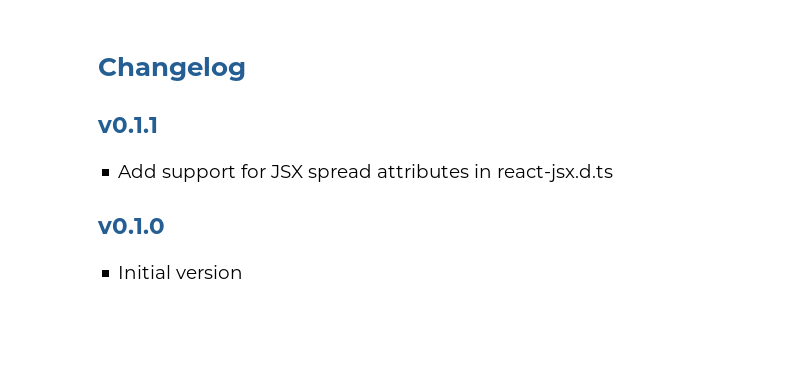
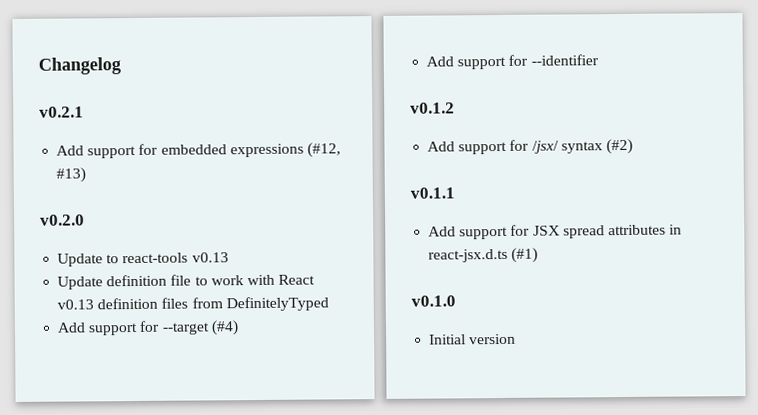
(246, 69) none -> [39,106,84,118] [56,142,341,159] [56,167,87,183] [40,214,85,226] [57,252,229,267] [57,274,316,290] [57,296,329,312] [57,320,239,336] [426,54,599,70] [410,102,455,114] [427,138,633,155] // v0.2.1 // Add support for embedded expressions (#12, #13) // v0.2.0 // Update to react-tools v0.13 // Update definition file to work with React v0.13 definition files from DefinitelyTyped // Add support for --target (#4) // Add support for --identifier // v0.1.2 // Add support for /jsx/ syntax (#2)
(614, 173) none -> [511,247,539,263] (#1)

